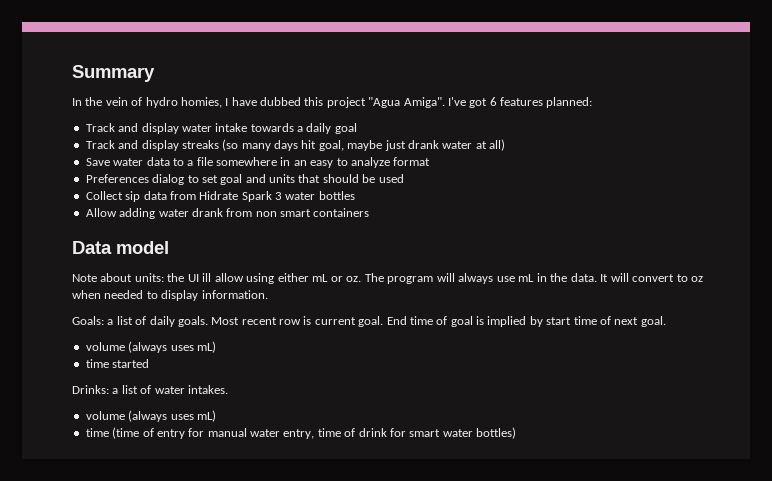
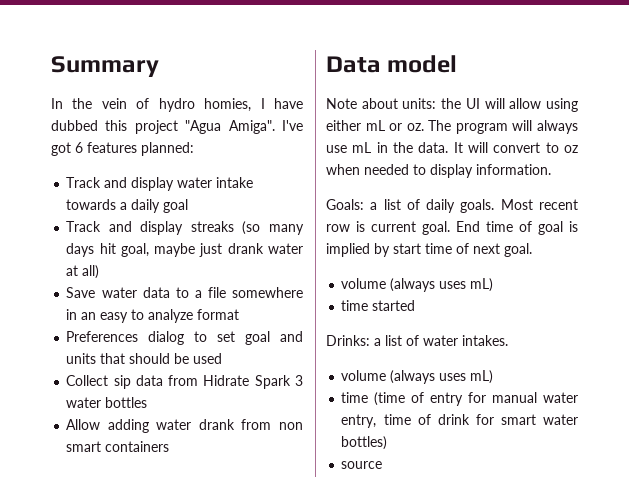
[202,273,212,282] ill -> [484,98,505,109] will
(516, 433) none -> [341,461,383,469] // source

